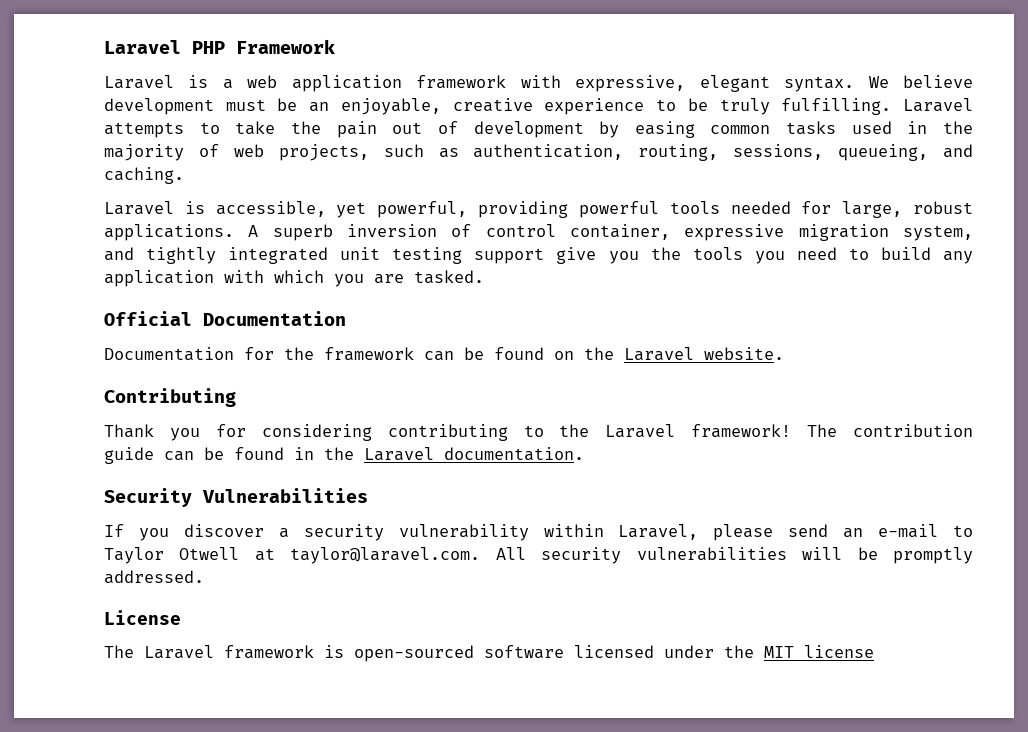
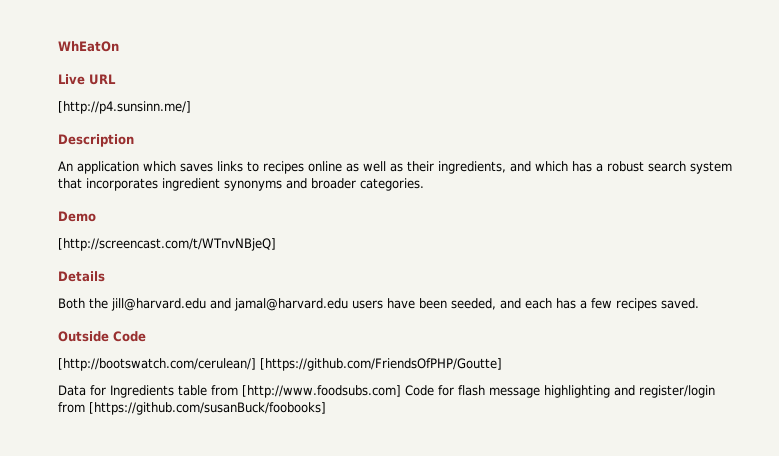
[104,39,335,54] [104,75,974,92] [104,98,974,115] [104,121,973,138] [104,144,973,161] [104,167,184,184] [104,201,974,218] [104,224,974,241] [104,247,973,264] [104,270,484,287] [104,311,346,326] [104,347,784,361] [104,388,236,407] [104,424,973,441] [104,447,584,464] [104,488,368,507] [104,524,973,541] [104,547,974,564] [104,570,204,584] [104,610,181,625] [104,645,874,662] Laravel PHP Framework // Laravel is a web application framework with expressive, elegant syntax. We believe development must be an enjoyable, creative experience to be truly fulfilling. Laravel attempts to take the pain out of development by easing common tasks used in the majority of web projects, such as authentication, routing, sessions, queueing, and caching. // Laravel is accessible, yet powerful, providing powerful tools needed for large, robust applications. A superb inversion of control container, expressive migration system, and tightly integrated unit testing support give you the tools you need to build any application with which you are tasked. // Official Documentation // Documentation for the framework can be found on the Laravel website. // Contributing // Thank you for considering contributing to the Laravel framework! The contribution guide can be found in the Laravel documentation. // Security Vulnerabilities // If you discover a security vulnerability within Laravel, please send an e-mail to Taylor Otwell at taylor@laravel.com. All security vulnerabilities will be promptly addressed. // License // The Laravel framework is open-sourced software licensed under the MIT license -> [58,41,119,52] [58,74,116,85] [58,101,191,114] [58,134,134,147] [58,161,732,174] [58,178,424,191] [58,211,96,222] [58,238,276,251] [58,271,105,282] [58,298,699,311] [58,331,146,342] [58,358,502,371] [58,385,715,398] [58,402,326,415] WhEatOn // Live URL // [http://p4.sunsinn.me/] // Description // An application which saves links to recipes online as well as their ingredients, and which has a robust search system that incorporates ingredient synonyms and broader categories. // Demo // [http://screencast.com/t/WTnvNBjeQ] // Details // Both the jill@harvard.edu and jamal@harvard.edu users have been seeded, and each has a few recipes saved. // Outside Code // [http://bootswatch.com/cerulean/] [https://github.com/FriendsOfPHP/Goutte] // Data for Ingredients table from [http://www.foodsubs.com] Code for flash message highlighting and register/login from [https://github.com/susanBuck/foobooks]

